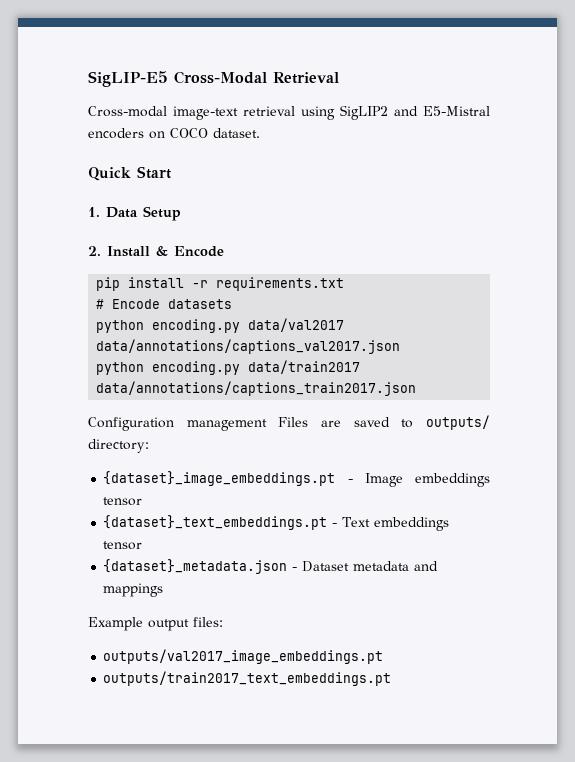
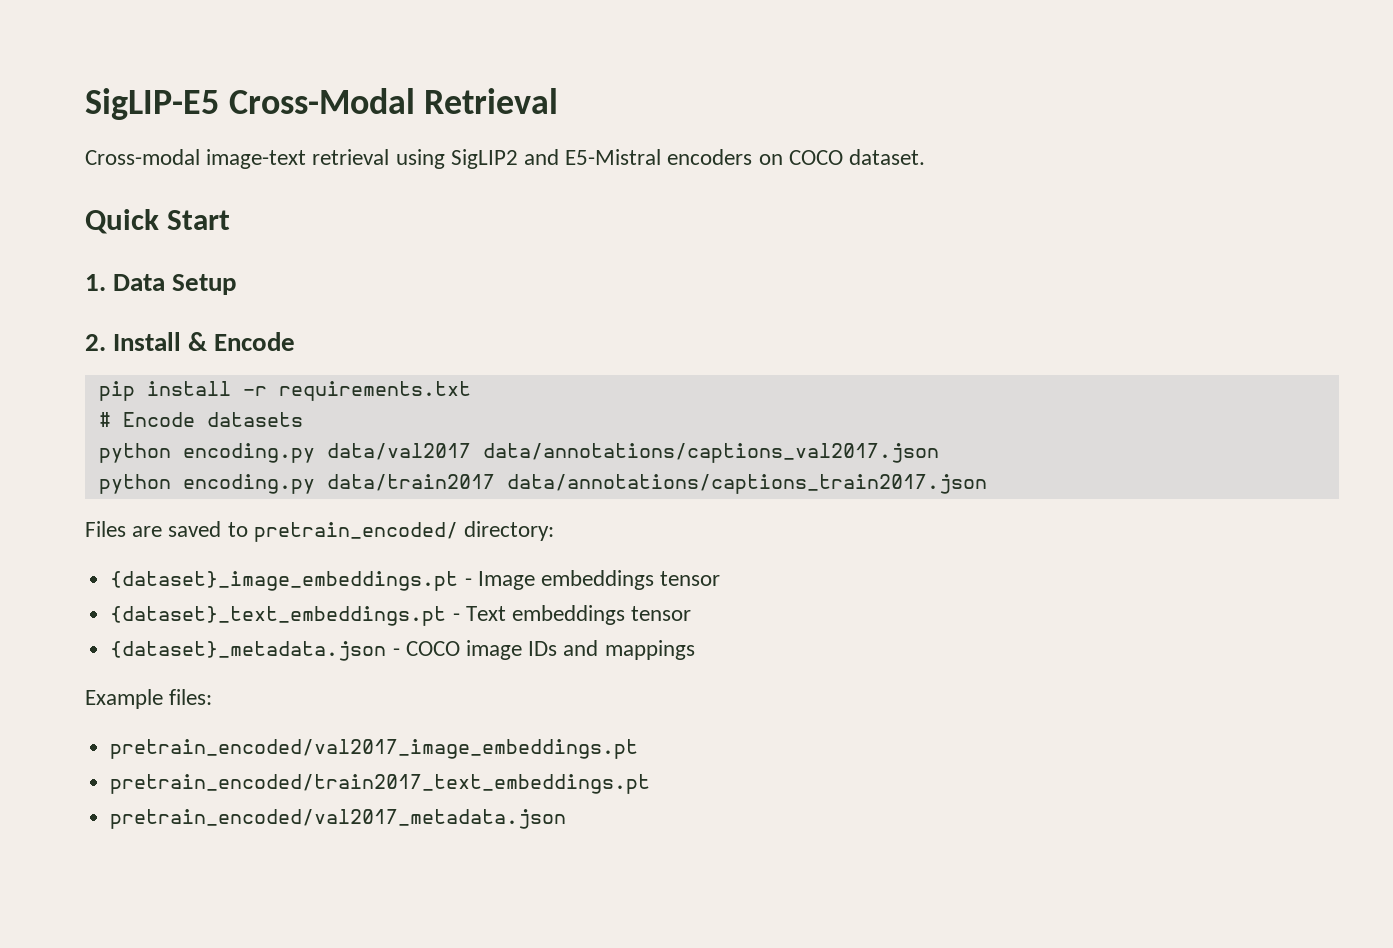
[88,417,267,431] Configuration management -> (987, 484) none
[426,415,491,430] outputs/ -> [253,522,458,542] pretrain_encoded/
[302,561,410,572] Dataset metadata -> [405,640,558,660] COCO image IDs
[148,619,189,631] output -> (163, 699) none
[103,649,384,664] [103,671,392,686] outputs/val2017_image_embeddings.pt // outputs/train2017_text_embeddings.pt -> [110,739,639,759] [110,774,651,794] [110,809,567,829] pretrain_encoded/val2017_image_embeddings.pt // pretrain_encoded/train2017_text_embeddings.pt // pretrain_encoded/val2017_metadata.json

